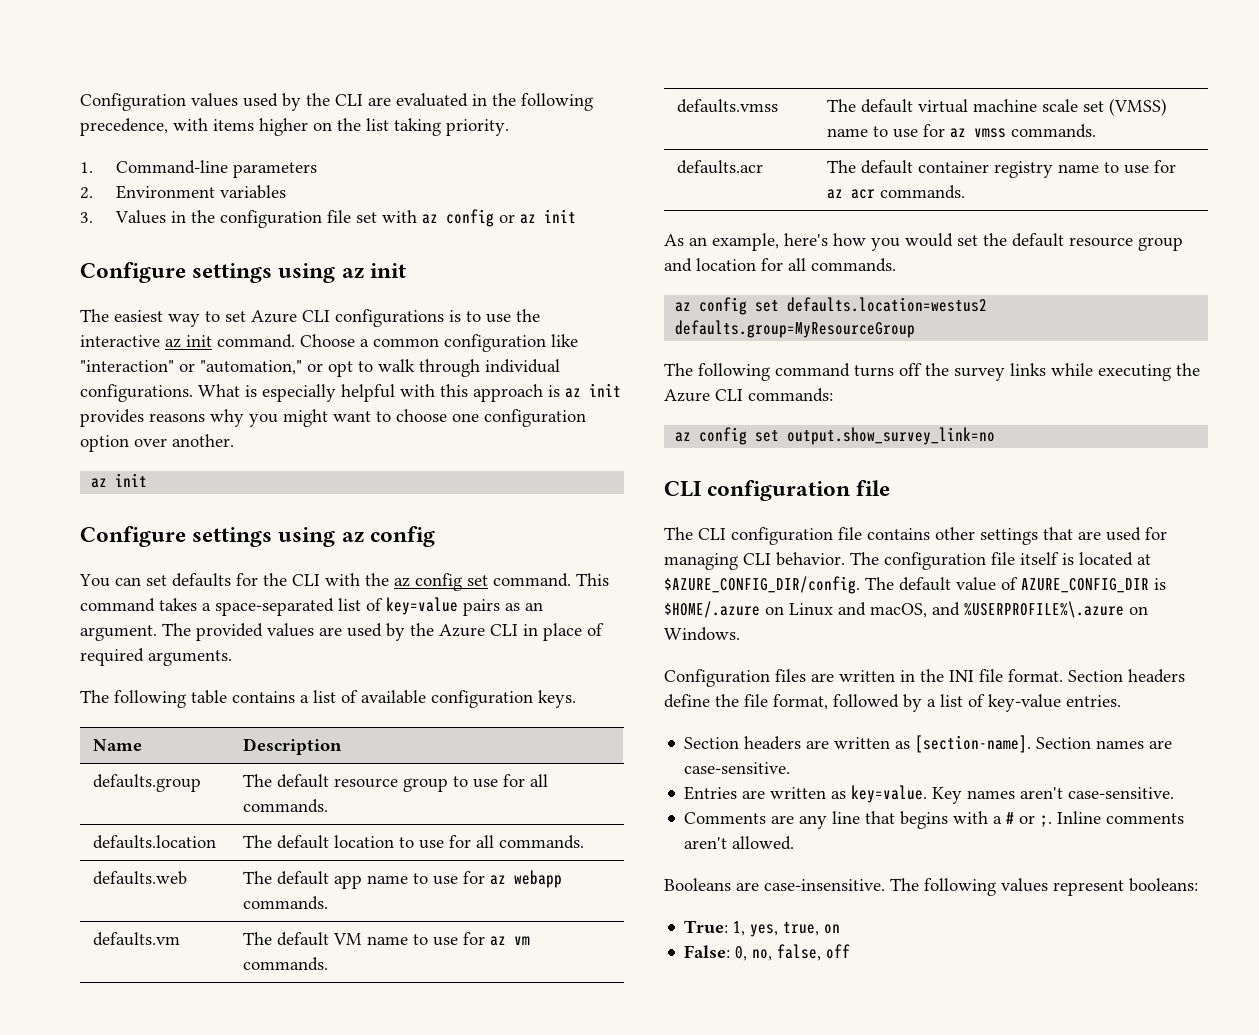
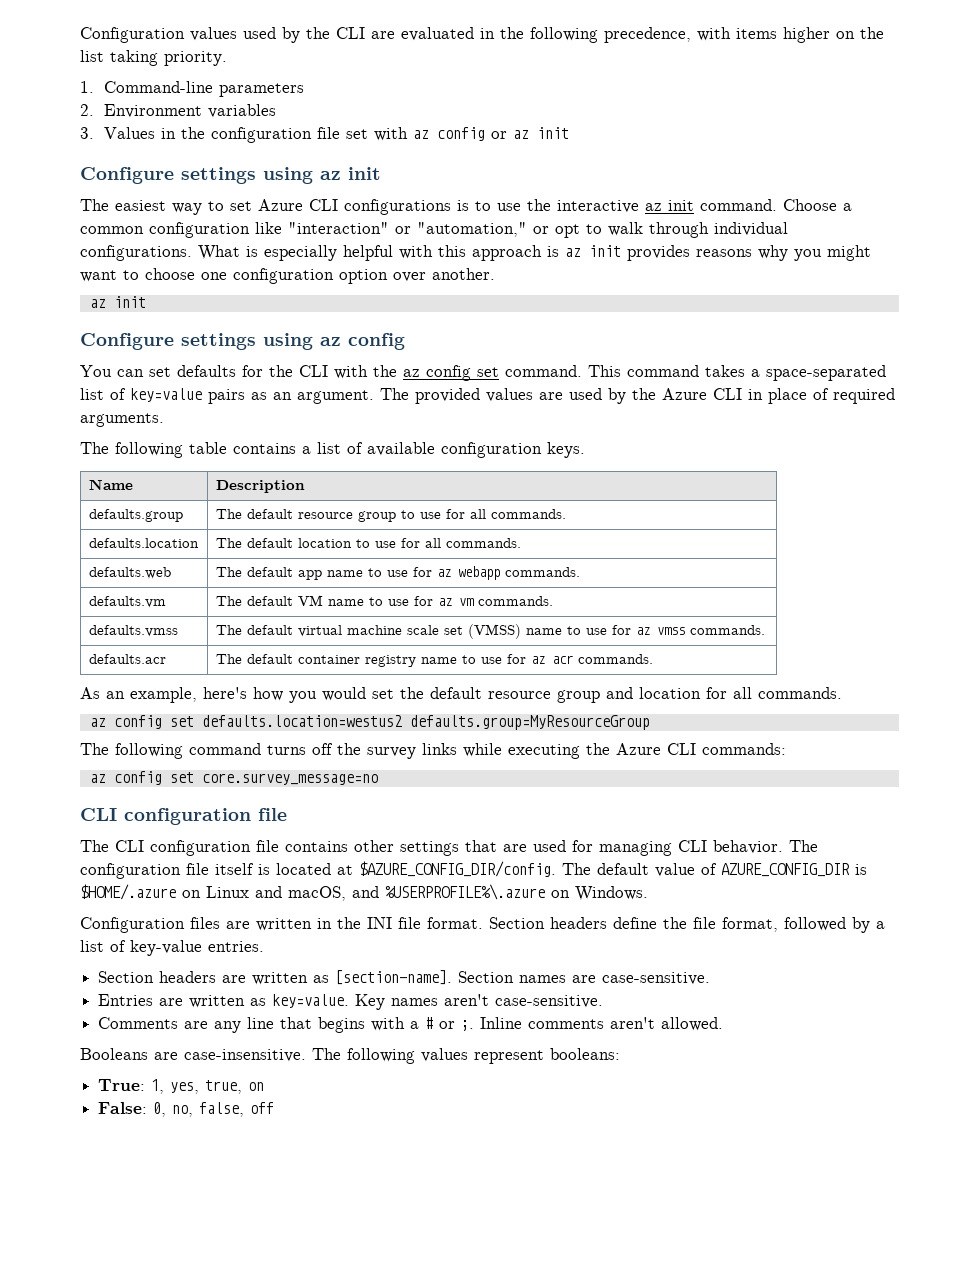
[787,427,996,445] output.show_survey_link=no -> [201,773,378,785] core.survey_message=no

